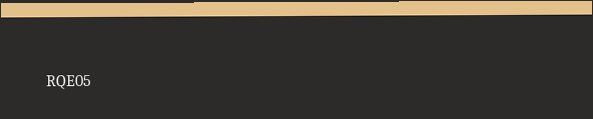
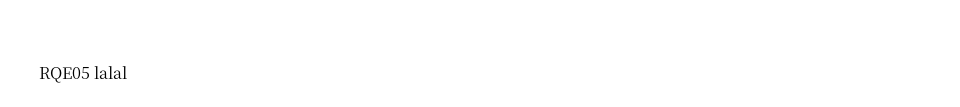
(92, 82) none -> [94,66,128,79] lalal

